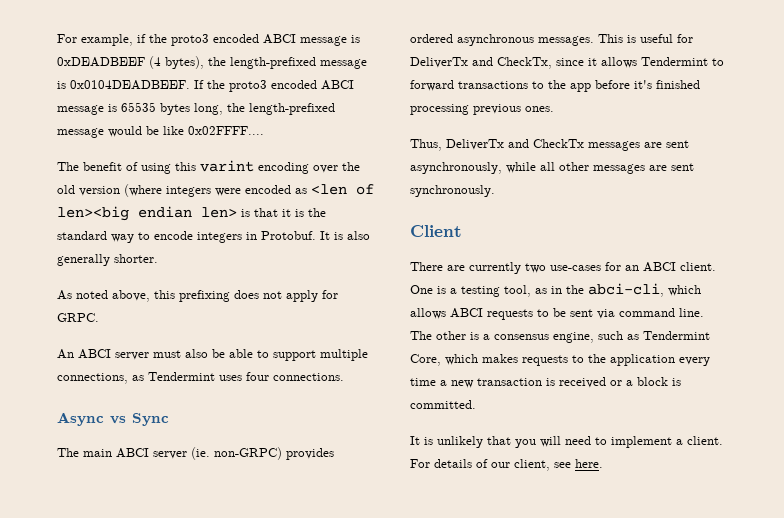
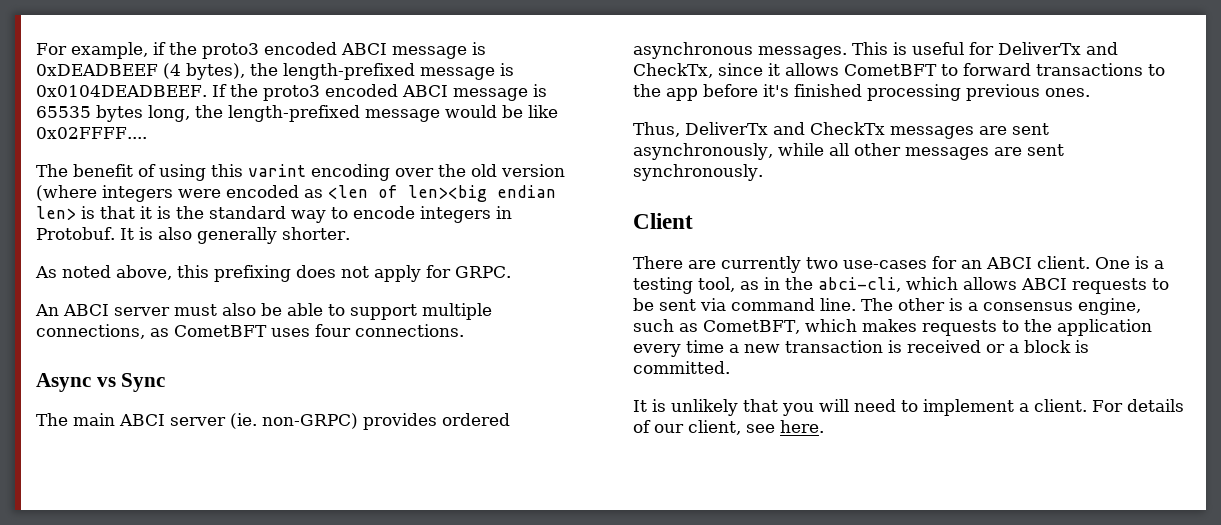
[148,372,215,381] Tendermint -> [174,325,267,337] CometBFT
[641,57,708,66] Tendermint -> [844,64,937,76] CometBFT
[643,331,710,340] [410,354,441,366] Tendermint Core, -> [703,320,800,334] CometBFT,

